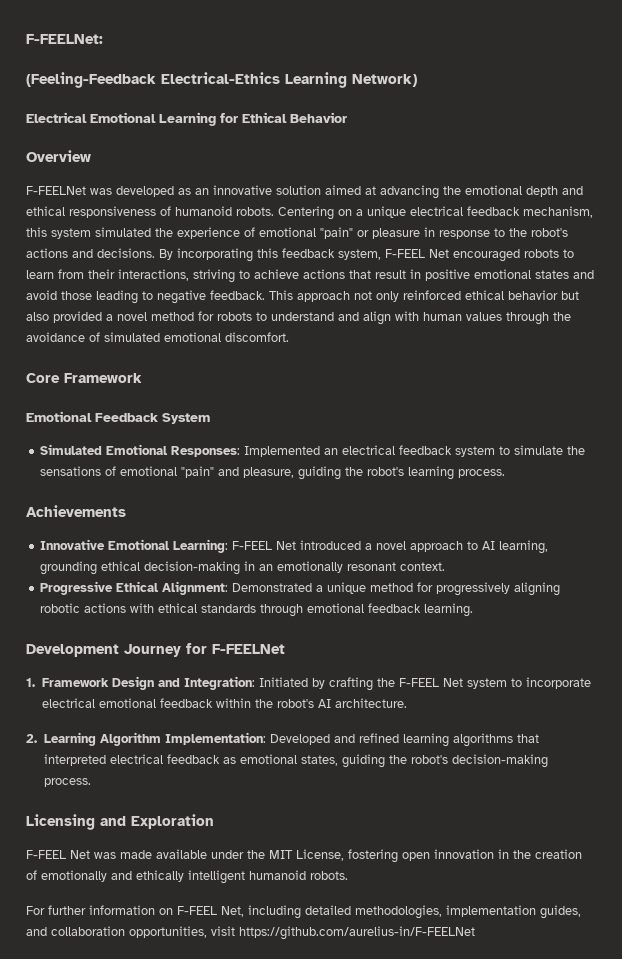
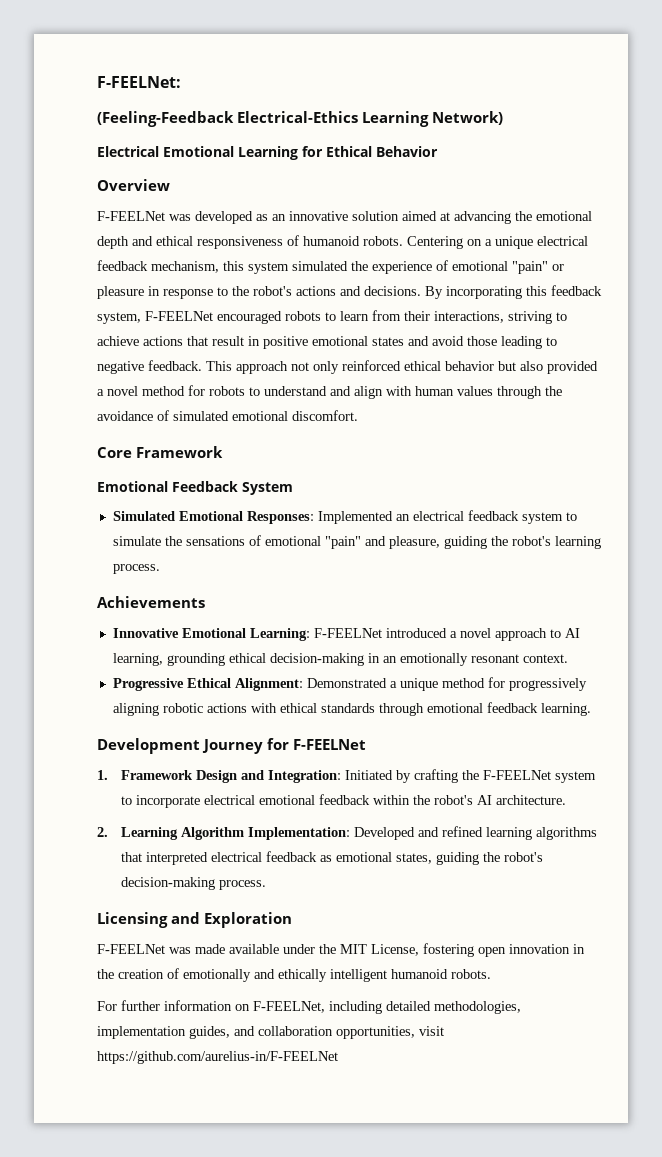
[385,249,449,258] F-FEEL Net -> [145,311,213,321] F-FEELNet
[232,541,297,550] F-FEEL Net -> [313,628,382,638] F-FEELNet
[398,678,463,687] F-FEEL Net -> [483,770,552,780] F-FEELNet
[26,850,90,859] F-FEEL Net -> [97,944,165,954] F-FEELNet
[177,906,244,917] F-FEEL Net, -> [253,1001,325,1013] F-FEELNet,

